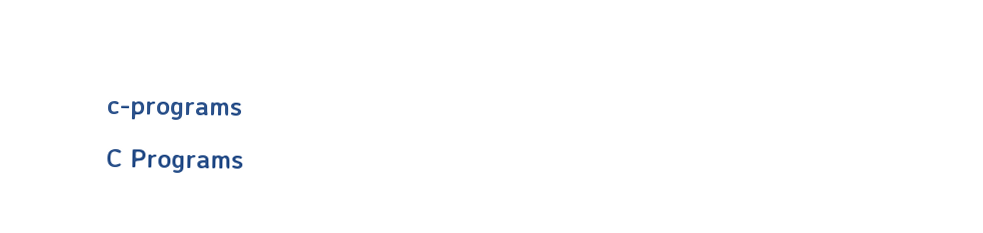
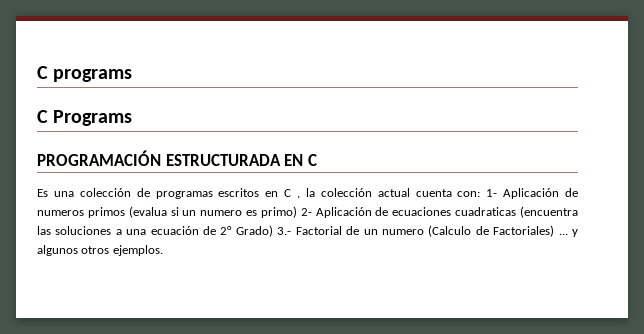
[106,100,243,121] c-programs -> [37,66,133,82] C programs
(244, 161) none -> [37,150,317,166] [37,188,578,199] [37,206,579,218] [37,225,578,237] [37,245,163,256] // PROGRAMACIÓN ESTRUCTURADA EN C // Es una colección de programas escritos en C , la colección actual cuenta con: 1- Aplicación de numeros primos (evalua si un numero es primo) 2- Aplicación de ecuaciones cuadraticas (encuentra las soluciones a una ecuación de 2° Grado) 3.- Factorial de un numero (Calculo de Factoriales) ... y algunos otros ejemplos.

